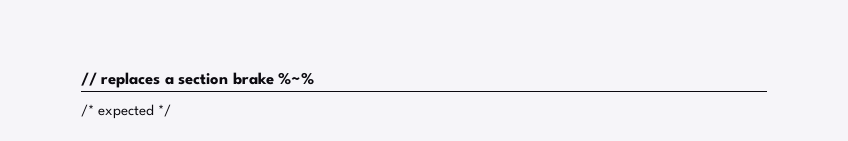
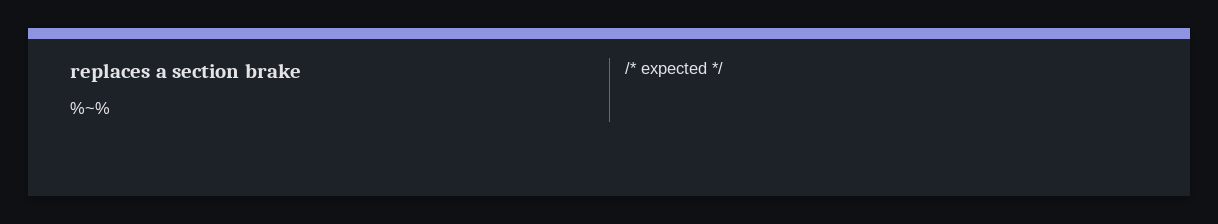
[81,72,97,86] // -> (70, 72) none
(274, 78) none -> (302, 70) //

